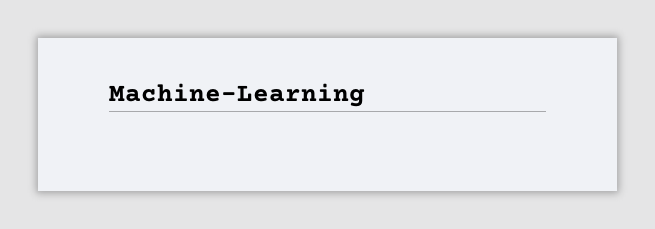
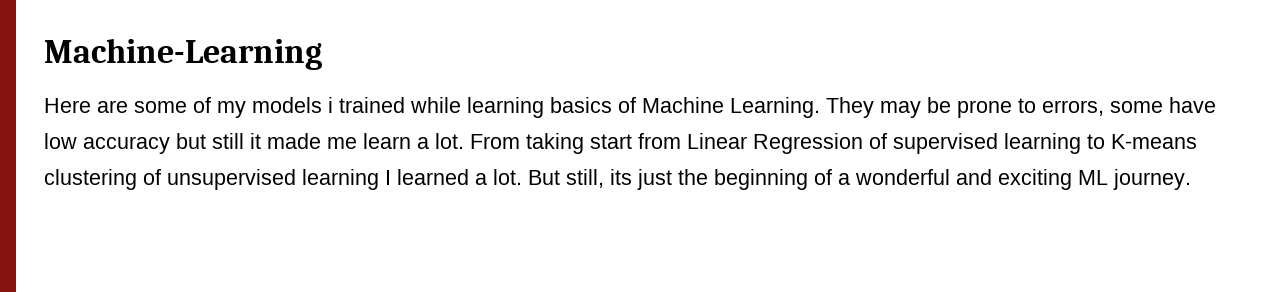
(365, 95) none -> [44,97,1216,118] [44,133,1197,154] [44,169,1191,190] // Here are some of my models i trained while learning basics of Machine Learning. They may be prone to errors, some have low accuracy but still it made me learn a lot. From taking start from Linear Regression of supervised learning to K-means clustering of unsupervised learning I learned a lot. But still, its just the beginning of a wonderful and exciting ML journey.

